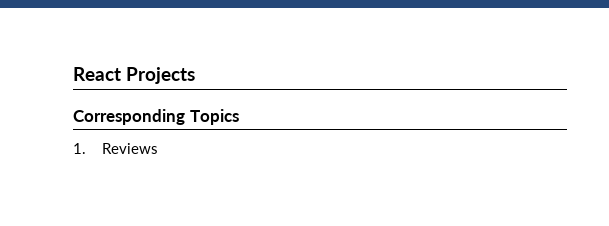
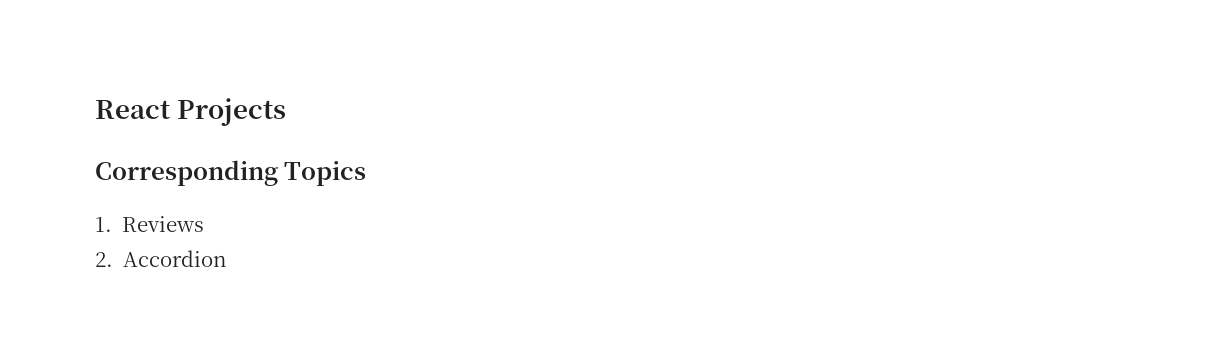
(158, 148) none -> [95,250,228,267] // 2. Accordion

